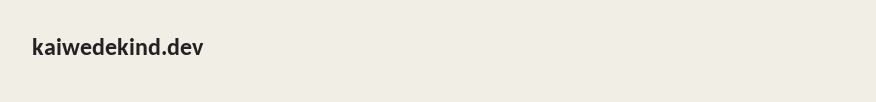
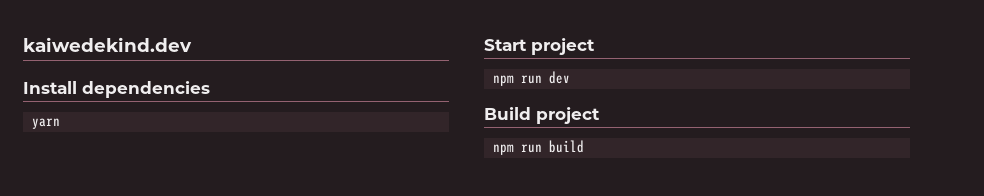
(204, 46) none -> [23,81,210,98] [31,118,60,129] [484,38,595,55] [492,71,570,86] [484,107,600,124] [492,140,584,155] // Install dependencies // yarn // Start project // npm run dev // Build project // npm run build

